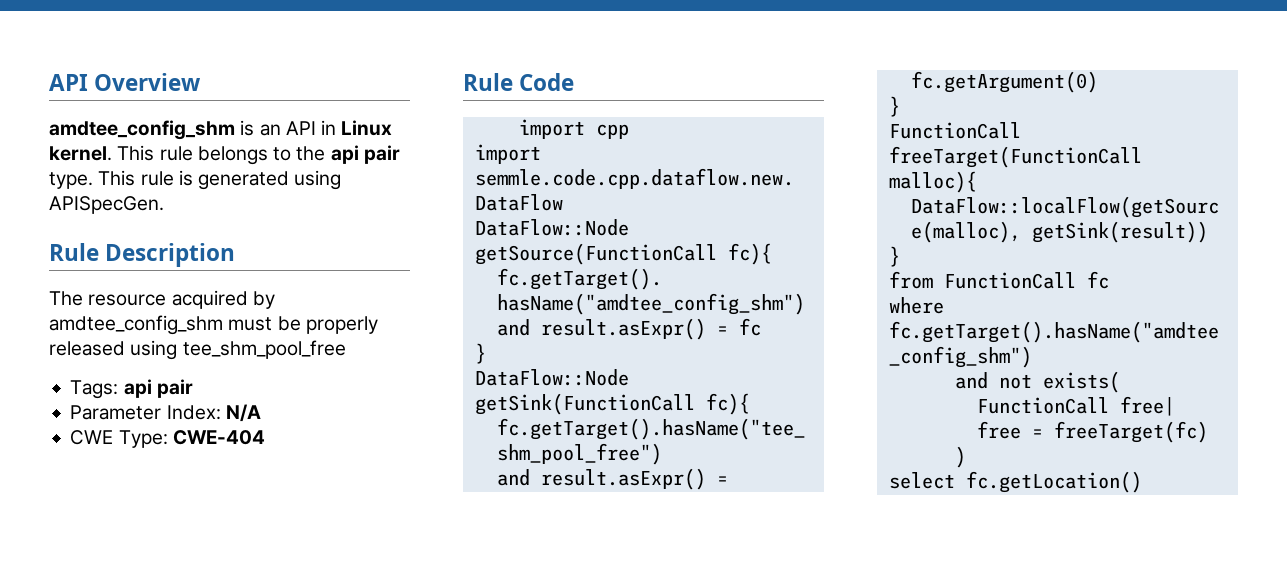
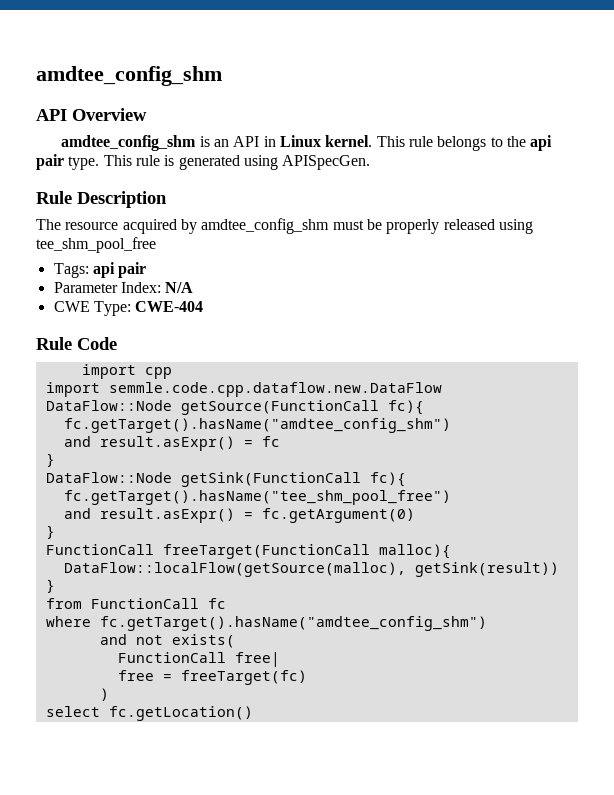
(49, 82) none -> [36,66,222,86] amdtee_config_shm //

